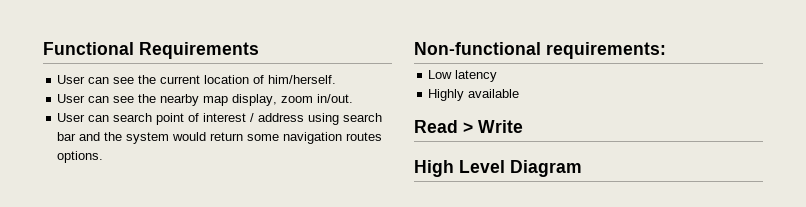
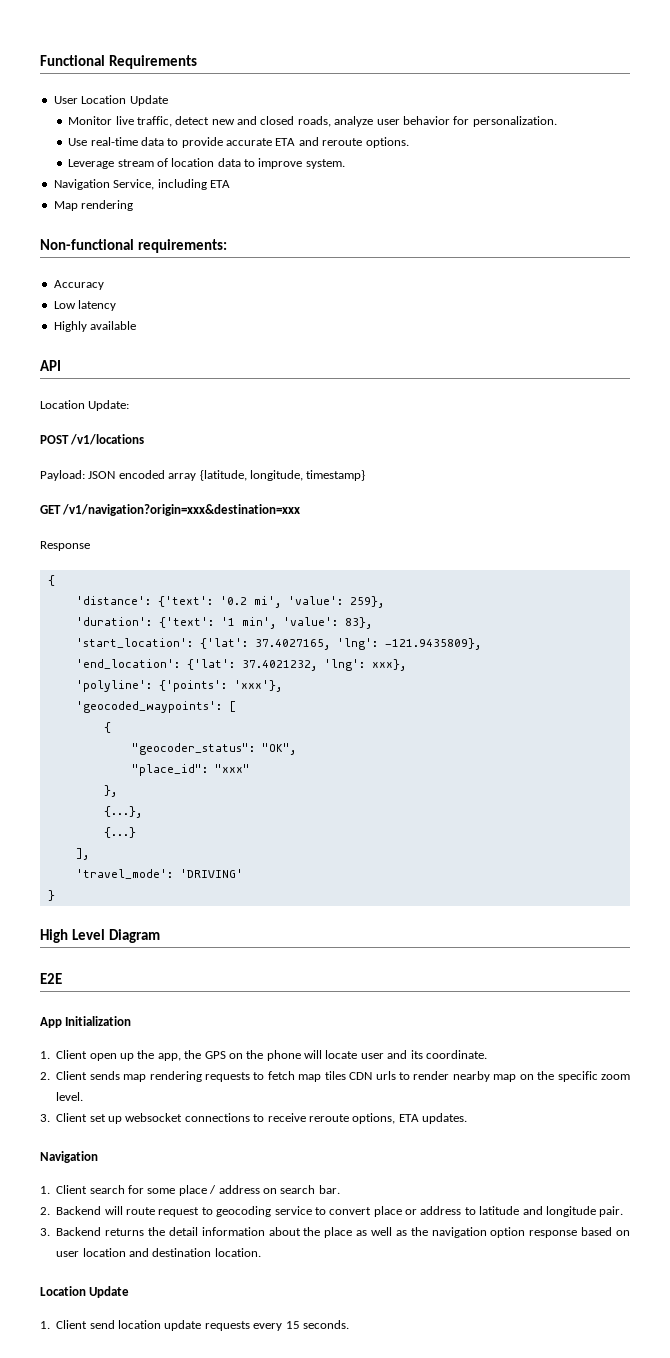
[88,75,337,84] [57,94,354,106] [57,113,383,125] [57,132,383,144] [57,151,104,163] can see the current location of him/herself. // User can see the nearby map display, zoom in/out. // User can search point of interest / address using search bar and the system would return some navigation routes options. -> [81,95,168,106] [68,116,557,127] [68,137,409,148] [68,158,345,169] [53,179,230,190] [53,200,134,211] Location Update // Monitor live traffic, detect new and closed roads, analyze user behavior for personalization. // Use real-time data to provide accurate ETA and reroute options. // Leverage stream of location data to improve system. // Navigation Service, including ETA // Map rendering
(666, 50) none -> [53,280,104,290] // Accuracy
[414,120,523,133] [414,160,582,177] Read > Write // High Level Diagram -> [40,360,61,371] [40,400,130,411] [40,434,145,445] [40,470,366,481] [40,504,301,516] [40,541,90,551] [47,575,55,586] [75,596,384,608] [75,617,372,629] [75,638,481,650] [75,659,406,671] [75,680,282,692] [75,701,236,713] [103,722,111,733] [131,743,296,755] [131,764,250,776] [103,785,117,797] [103,806,142,818] [103,827,136,838] [75,848,89,860] [75,869,243,879] [47,890,55,901] [40,929,160,943] [40,973,62,984] [40,1016,132,1028] [40,1050,487,1061] [40,1071,630,1082] [56,1092,84,1101] [40,1113,467,1124] [40,1151,98,1163] [40,1185,340,1196] [40,1206,624,1217] [40,1227,630,1238] [56,1248,261,1257] [40,1286,130,1298] [40,1320,349,1331] API // Location Update: // POST /v1/locations // Payload: JSON encoded array {latitude, longitude, timestamp} // GET /v1/navigation?origin=xxx&destination=xxx // Response // { // 'distance': {'text': '0.2 mi', 'value': 259}, // 'duration': {'text': '1 min', 'value': 83}, // 'start_location': {'lat': 37.4027165, 'lng': -121.9435809}, // 'end_location': {'lat': 37.4021232, 'lng': xxx}, // 'polyline': {'points': 'xxx'}, // 'geocoded_waypoints': [ // { // "geocoder_status": "OK", // "place_id": "xxx" // }, // {...}, // {...} // ], // 'travel_mode': 'DRIVING' // } // High Level Diagram // E2E // App Initialization // 1. Client open up the app, the GPS on the phone will locate user and its coordinate. // 2. Client sends map rendering requests to fetch map tiles CDN urls to render nearby map on the specific zoom level. // 3. Client set up websocket connections to receive reroute options, ETA updates. // Navigation // 1. Client search for some place / address on search bar. // 2. Backend will route request to geocoding service to convert place or address to latitude and longitude pair. // 3. Backend returns the detail information about the place as well as the navigation option response based on user location and destination location. // Location Update // 1. Client send location update requests every 15 seconds.

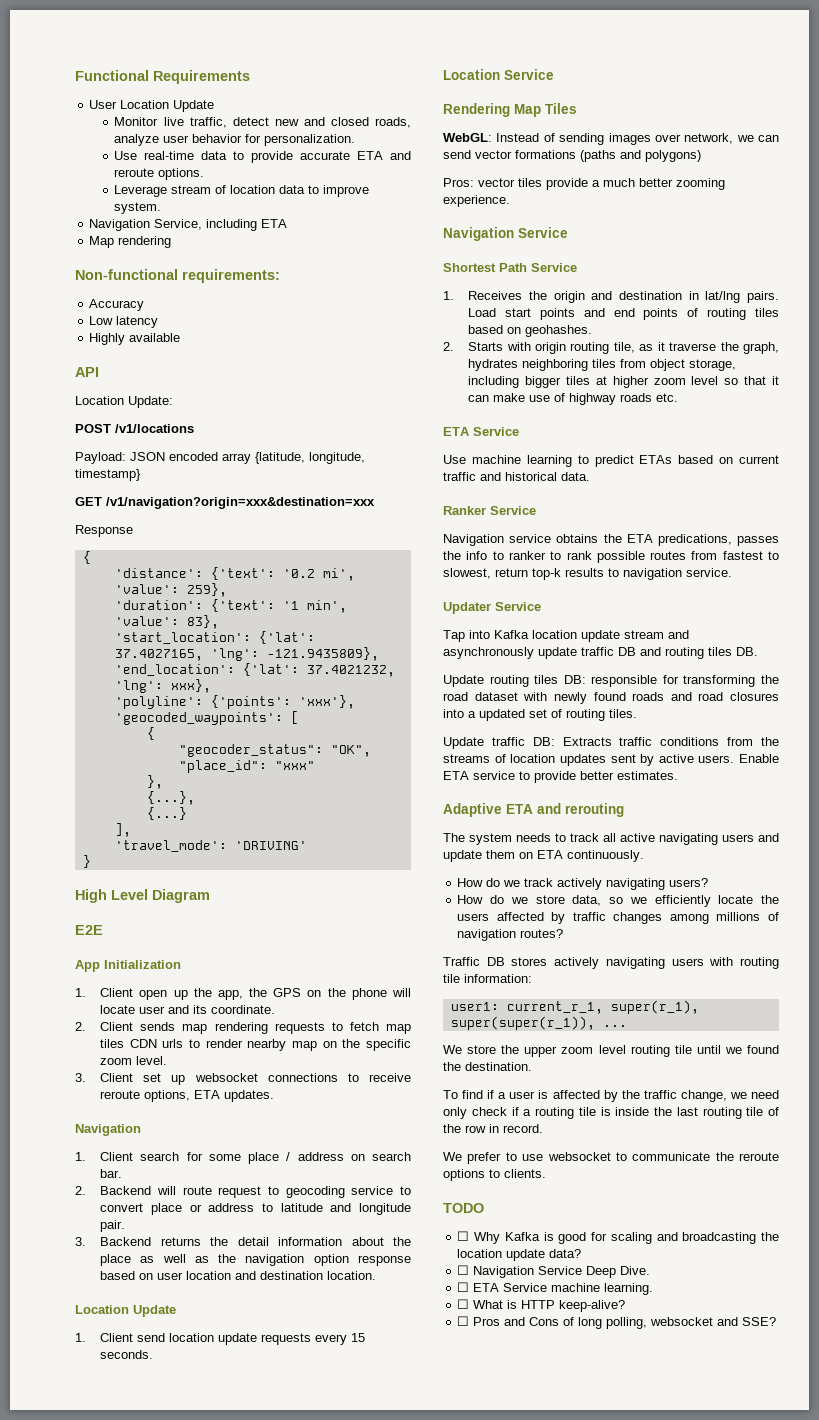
(349, 1324) none -> [443,69,554,80] [443,103,577,117] [443,133,779,145] [443,150,701,162] [443,178,725,190] [443,195,510,207] [443,227,568,241] [443,263,577,272] [443,291,779,303] [468,308,779,320] [468,325,593,337] [443,342,779,354] [468,359,737,371] [468,376,780,388] [468,393,679,405] [443,427,519,436] [443,455,779,467] [443,472,590,481] [443,506,536,515] [443,534,779,546] [443,551,779,563] [443,568,732,580] [443,602,541,614] [443,630,689,642] [443,647,758,659] [443,675,779,687] [443,692,779,704] [443,709,637,721] [443,737,779,749] [443,754,779,766] [443,771,678,783] [443,803,624,817] [443,833,779,845] [443,850,644,862] [457,878,709,890] [457,895,779,907] [457,912,779,924] [457,929,564,941] [443,957,779,969] [443,974,532,983] [450,1000,699,1014] [450,1016,627,1030] [443,1045,779,1057] [443,1062,532,1071] [443,1090,779,1102] [443,1107,779,1119] [443,1124,543,1133] [443,1152,779,1164] [443,1169,546,1181] [443,1203,484,1213] [457,1231,779,1244] [457,1249,582,1261] [457,1265,651,1278] [457,1282,654,1295] [457,1299,626,1312] [457,1316,777,1329] // Location Service // Rendering Map Tiles // WebGL: Instead of sending images over network, we can send vector formations (paths and polygons) // Pros: vector tiles provide a much better zooming experience. // Navigation Service // Shortest Path Service // 1. Receives the origin and destination in lat/lng pairs. Load start points and end points of routing tiles based on geohashes. // 2. Starts with origin routing tile, as it traverse the graph, hydrates neighboring tiles from object storage, including bigger tiles at higher zoom level so that it can make use of highway roads etc. // ETA Service // Use machine learning to predict ETAs based on current traffic and historical data. // Ranker Service // Navigation service obtains the ETA predications, passes the info to ranker to rank possible routes from fastest to slowest, return top-k results to navigation service. // Updater Service // Tap into Kafka location update stream and asynchronously update traffic DB and routing tiles DB. // Update routing tiles DB: responsible for transforming the road dataset with newly found roads and road closures into a updated set of routing tiles. // Update traffic DB: Extracts traffic conditions from the streams of location updates sent by active users. Enable ETA service to provide better estimates. // Adaptive ETA and rerouting // The system needs to track all active navigating users and update them on ETA continuously. // How do we track actively navigating users? // How do we store data, so we efficiently locate the users affected by traffic changes among millions of navigation routes? // Traffic DB stores actively navigating users with routing tile information: // user1: current_r_1, super(r_1), super(super(r_1)), ... // We store the upper zoom level routing tile until we found the destination. // To find if a user is affected by the traffic change, we need only check if a routing tile is inside the last routing tile of the row in record. // We prefer to use websocket to communicate the reroute options to clients. // TODO // ☐ Why Kafka is good for scaling and broadcasting the location update data? // ☐ Navigation Service Deep Dive. // ☐ ETA Service machine learning. // ☐ What is HTTP keep-alive? // ☐ Pros and Cons of long polling, websocket and SSE?

